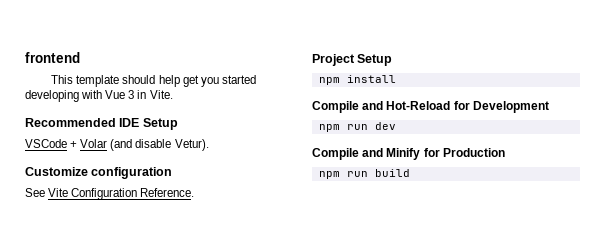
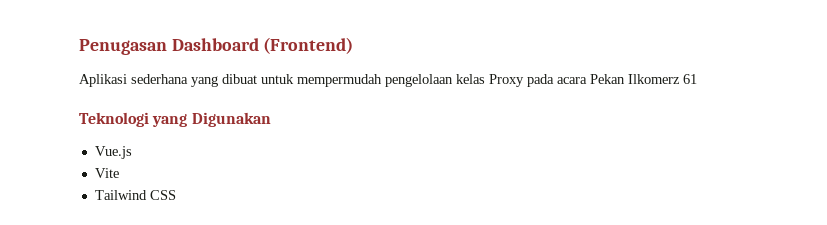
[25,52,80,63] [51,75,256,87] [25,90,173,102] [25,118,178,130] [25,139,209,151] [25,167,173,179] [25,188,195,200] [312,54,393,66] [318,75,396,85] [312,101,549,113] [318,122,396,132] [312,148,505,160] [318,169,410,179] frontend // This template should help get you started developing with Vue 3 in Vite. // Recommended IDE Setup // VSCode + Volar (and disable Vetur). // Customize configuration // See Vite Configuration Reference. // Project Setup // npm install // Compile and Hot-Reload for Development // npm run dev // Compile and Minify for Production // npm run build -> [79,37,354,55] [79,74,697,87] [79,112,271,127] [94,146,132,159] [94,168,119,178] [94,190,176,200] Penugasan Dashboard (Frontend) // Aplikasi sederhana yang dibuat untuk mempermudah pengelolaan kelas Proxy pada acara Pekan Ilkomerz 61 // Teknologi yang Digunakan // Vue.js // Vite // Tailwind CSS

